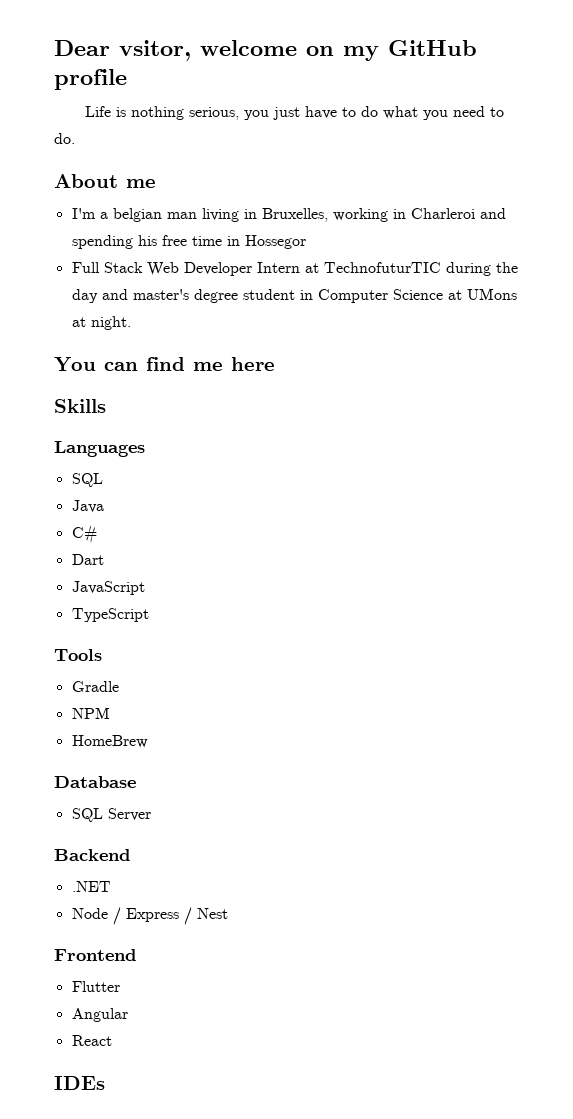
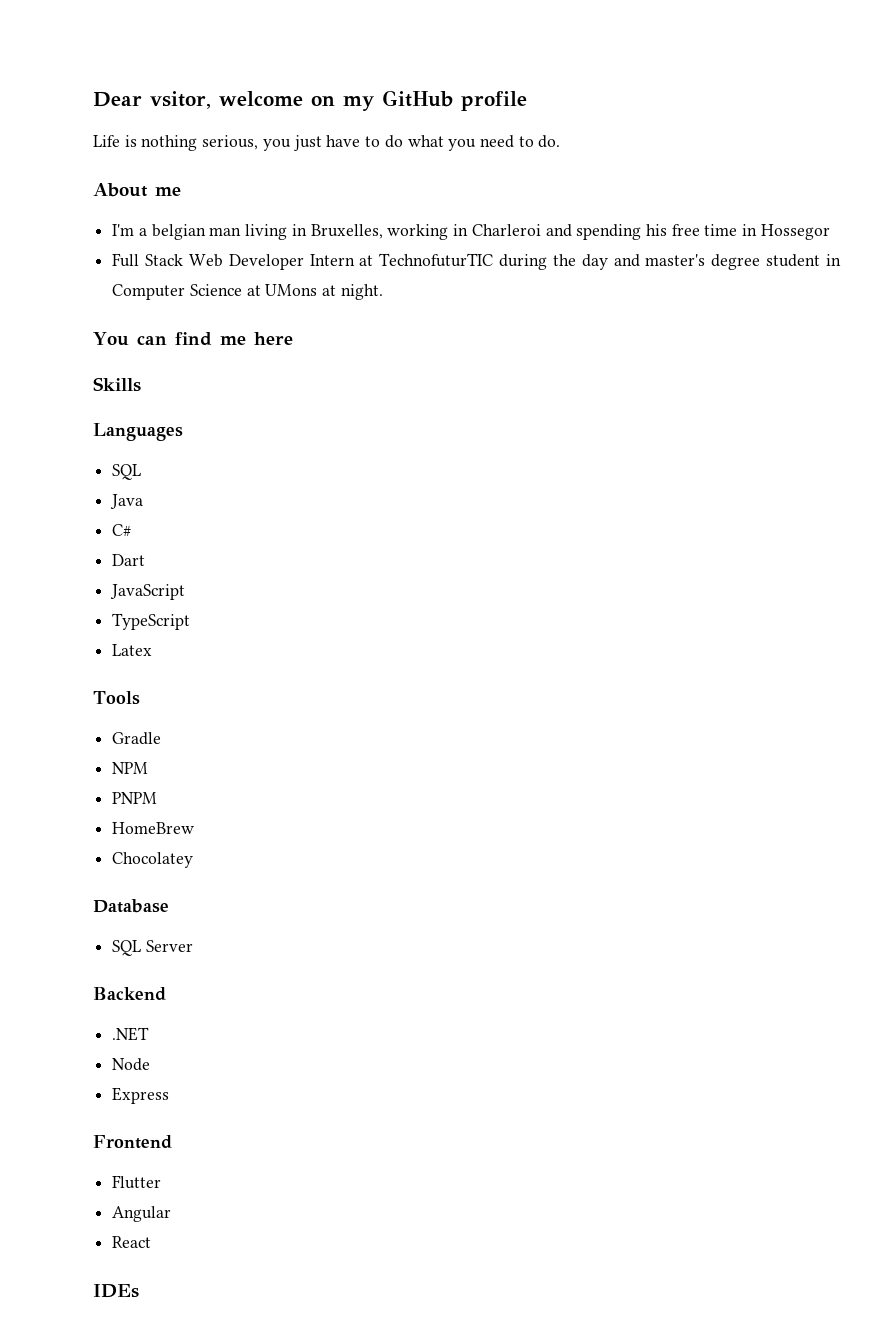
(149, 615) none -> [112,644,153,656] // Latex
(110, 713) none -> [112,792,158,804] // PNPM
(148, 741) none -> [112,852,194,868] // Chocolatey
[112,907,121,925] / -> (151, 1064) //
[183,907,228,925] / Nest -> (170, 1095) none

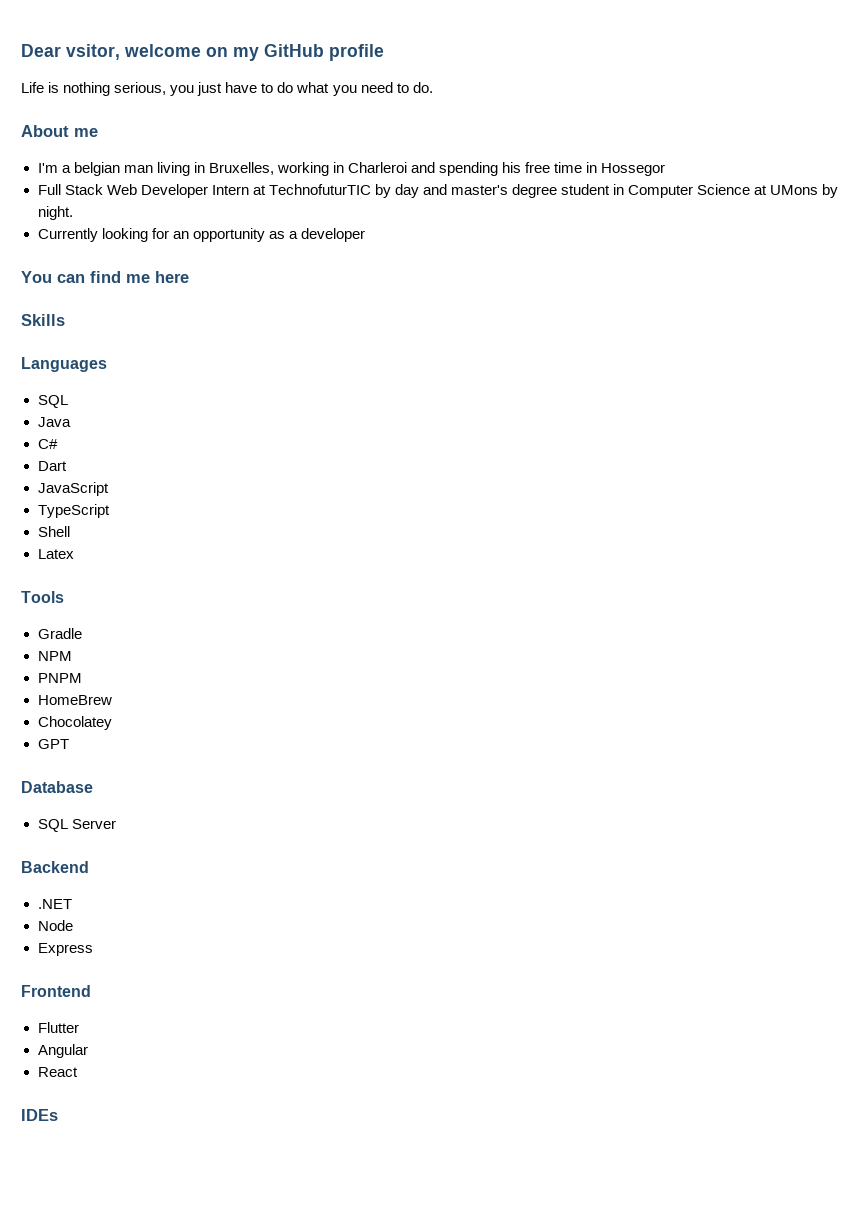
[499,254,576,270] during the -> [374,184,391,198] by
[322,285,337,296] at -> [822,184,839,198] by
(383, 292) none -> [37,228,365,242] // Currently looking for an opportunity as a developer
(191, 621) none -> [37,526,70,537] // Shell
(194, 860) none -> [37,739,69,749] // GPT

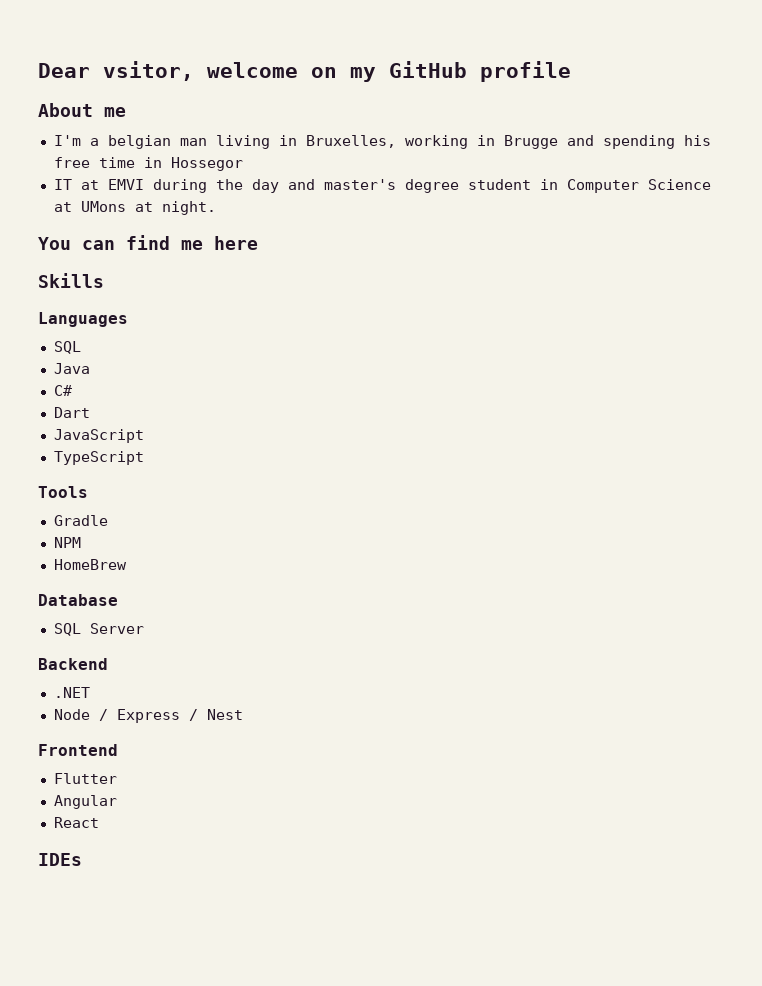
[21,82,433,96] // Life is nothing serious, you just have to do what you need to do. -> (571, 71) none
[347,162,407,173] Charleroi -> [503,135,558,149] Brugge
[37,184,391,198] Full Stack Web Developer Intern at TechnofuturTIC by -> [53,179,243,193] IT at EMVI during the
[822,184,839,198] by -> [134,202,153,212] at
[37,228,365,242] // Currently looking for an opportunity as a developer -> (216, 208) none
[37,526,70,537] [37,549,74,559] // Shell // Latex -> (144, 458) none
[37,673,82,683] // PNPM -> (81, 542) none
[37,716,112,730] [37,739,69,749] // Chocolatey // GPT -> (127, 564) none
(73, 925) // -> [98,709,108,721] /
(93, 949) none -> [188,709,243,721] / Nest

